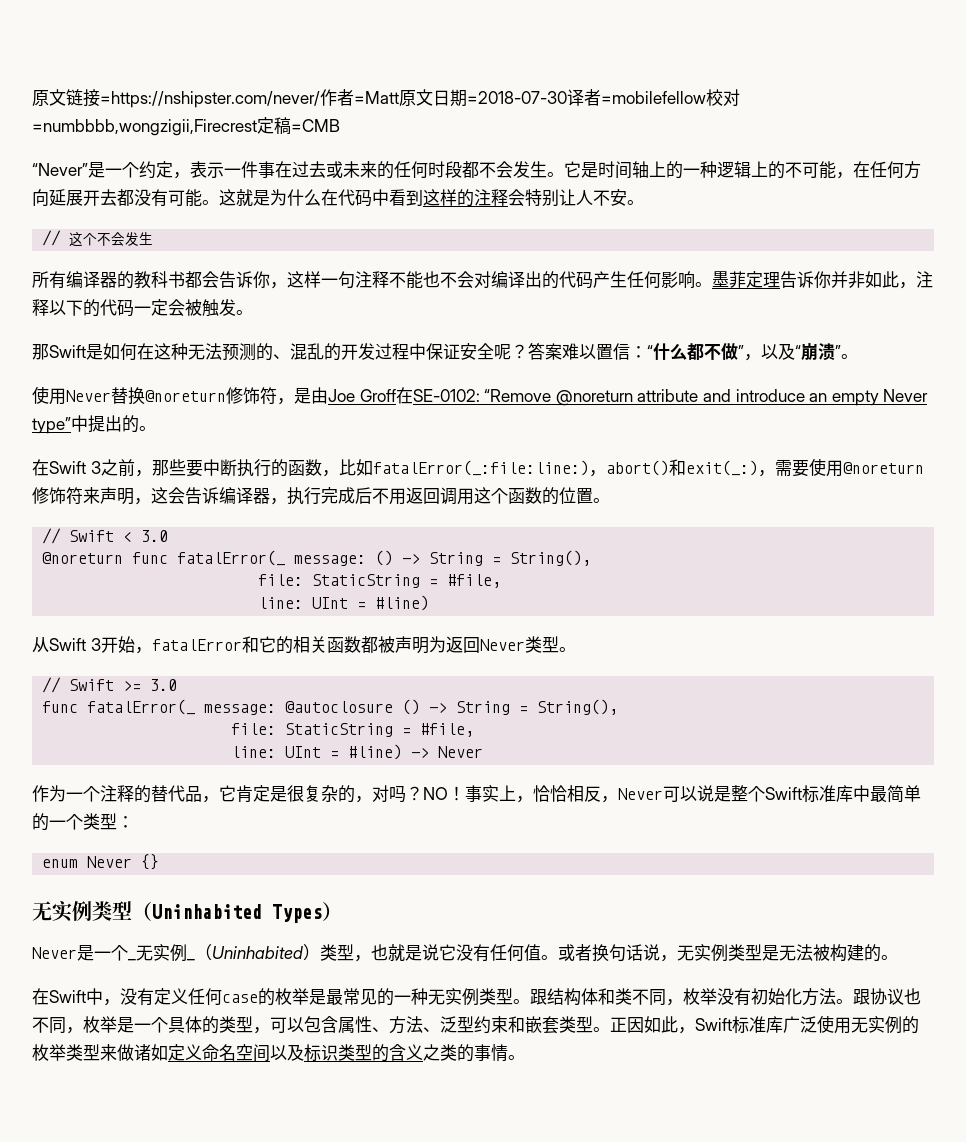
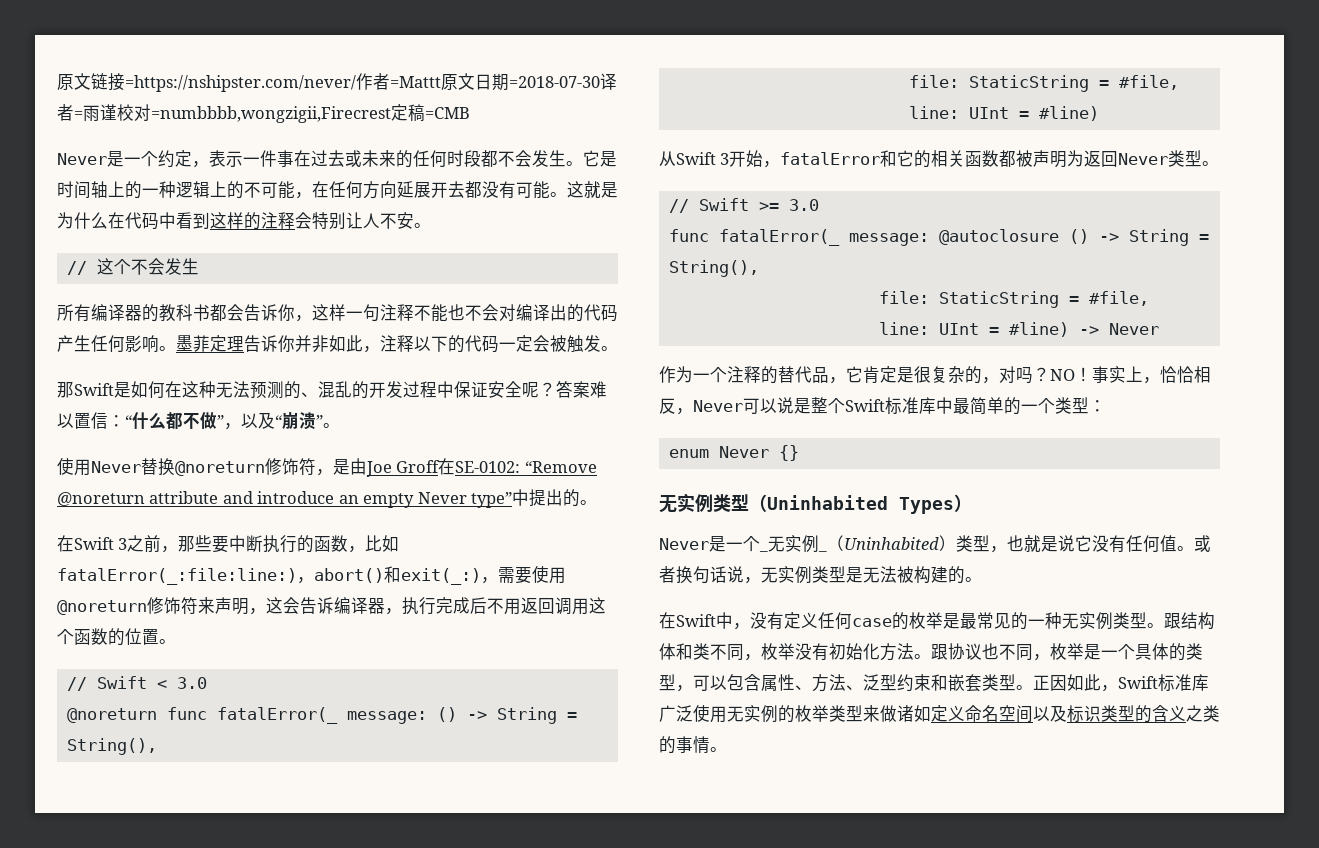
[354,91,399,104] =Matt -> [390,76,441,88] =Mattt
[601,91,706,104] =mobilefellow -> [74,104,117,122] =雨谨
[32,163,88,176] “Never” -> [57,153,107,165] Never

